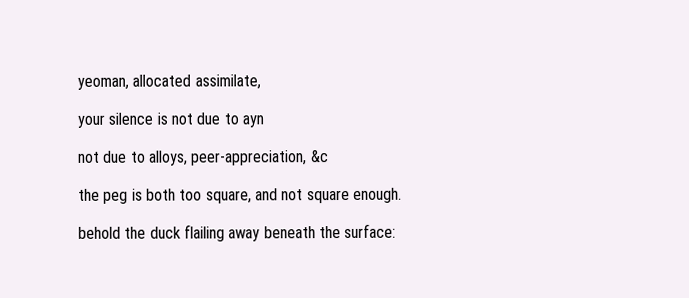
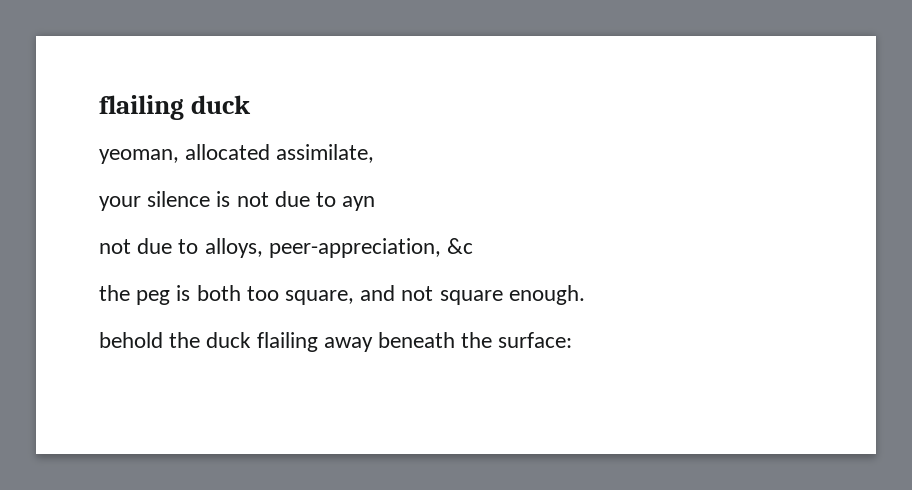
(77, 83) none -> [99,95,252,120] flailing duck //

